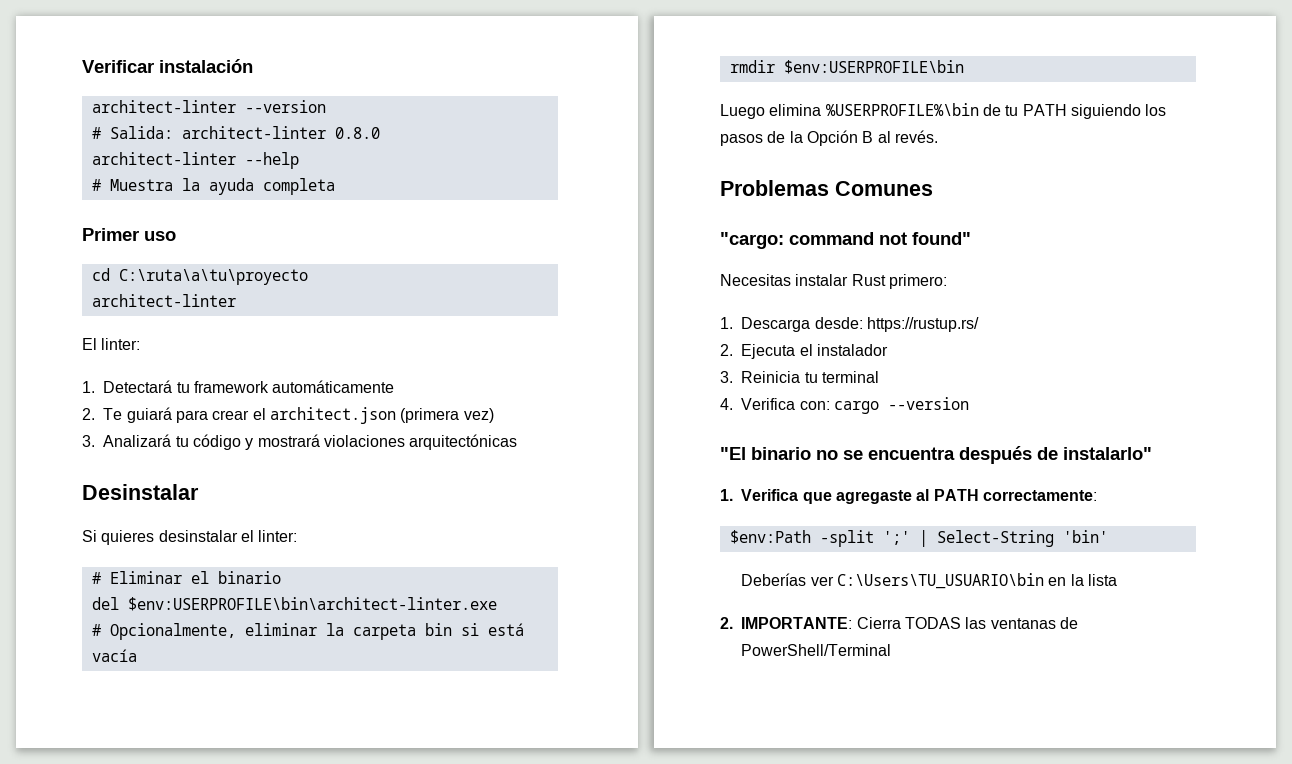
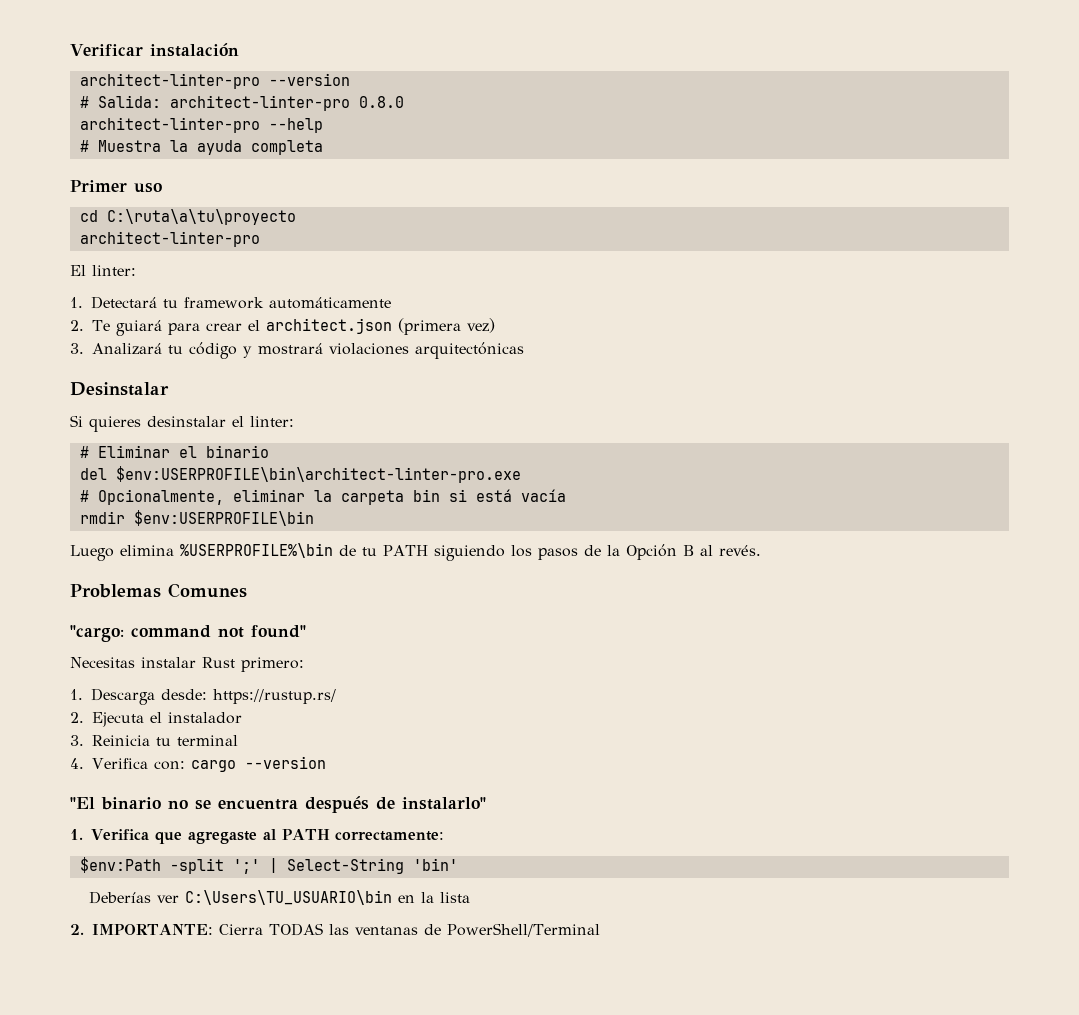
[91,100,236,113] architect-linter -> [79,73,260,89] architect-linter-pro
[181,126,326,139] architect-linter -> [169,95,350,111] architect-linter-pro
[91,152,236,165] architect-linter -> [79,117,260,133] architect-linter-pro
[91,294,236,307] architect-linter -> [79,231,260,247] architect-linter-pro
[127,597,497,611] $env:USERPROFILE\bin\architect-linter.exe -> [115,466,521,483] $env:USERPROFILE\bin\architect-linter-pro.exe

